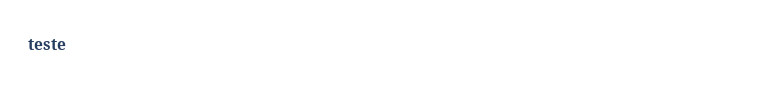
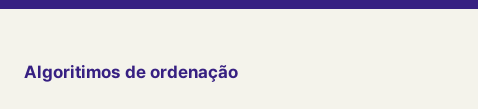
[28,39,66,50] teste -> [24,64,239,82] Algoritimos de ordenação

